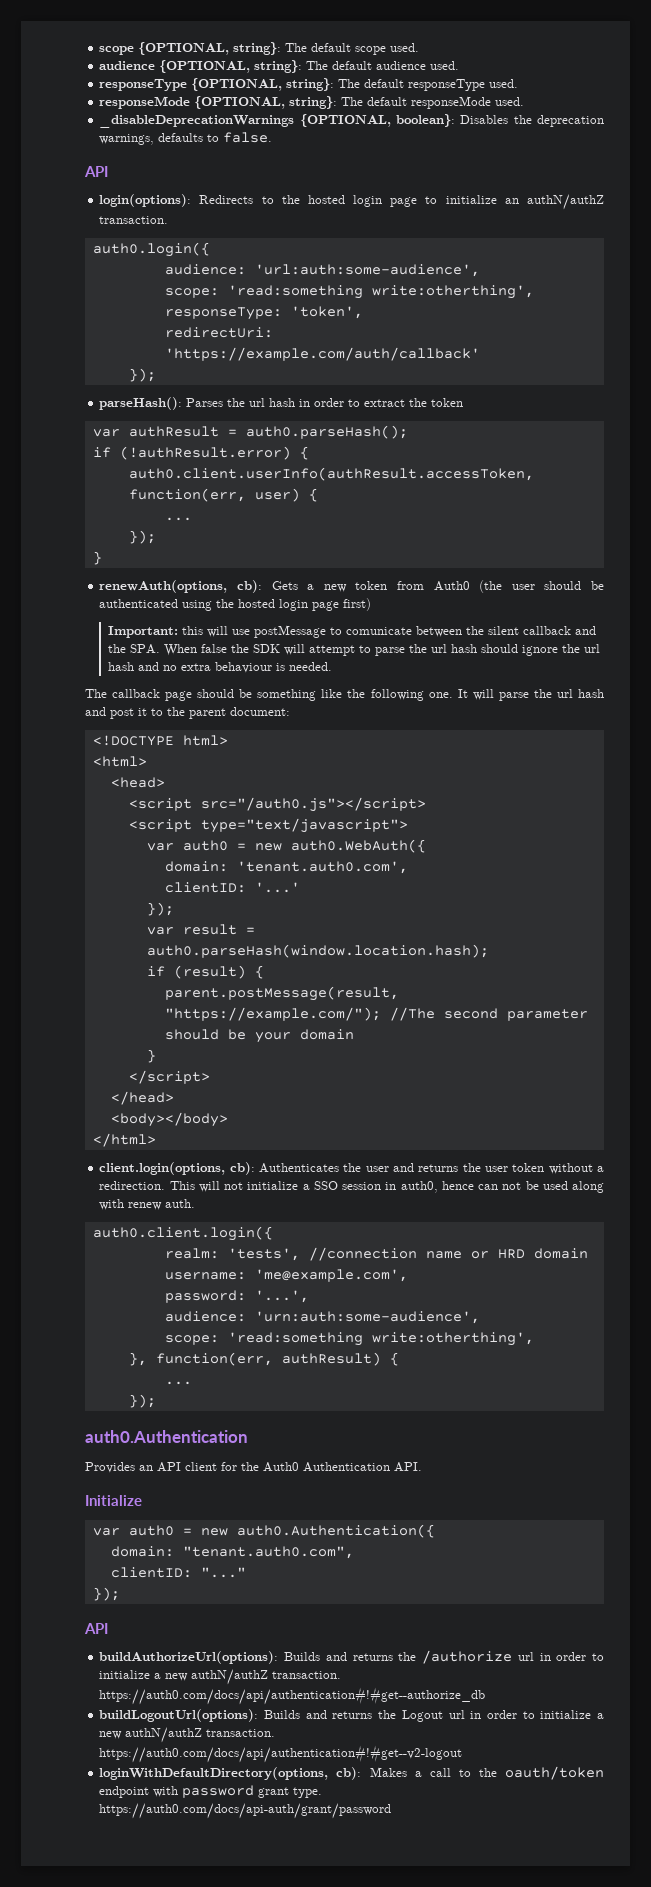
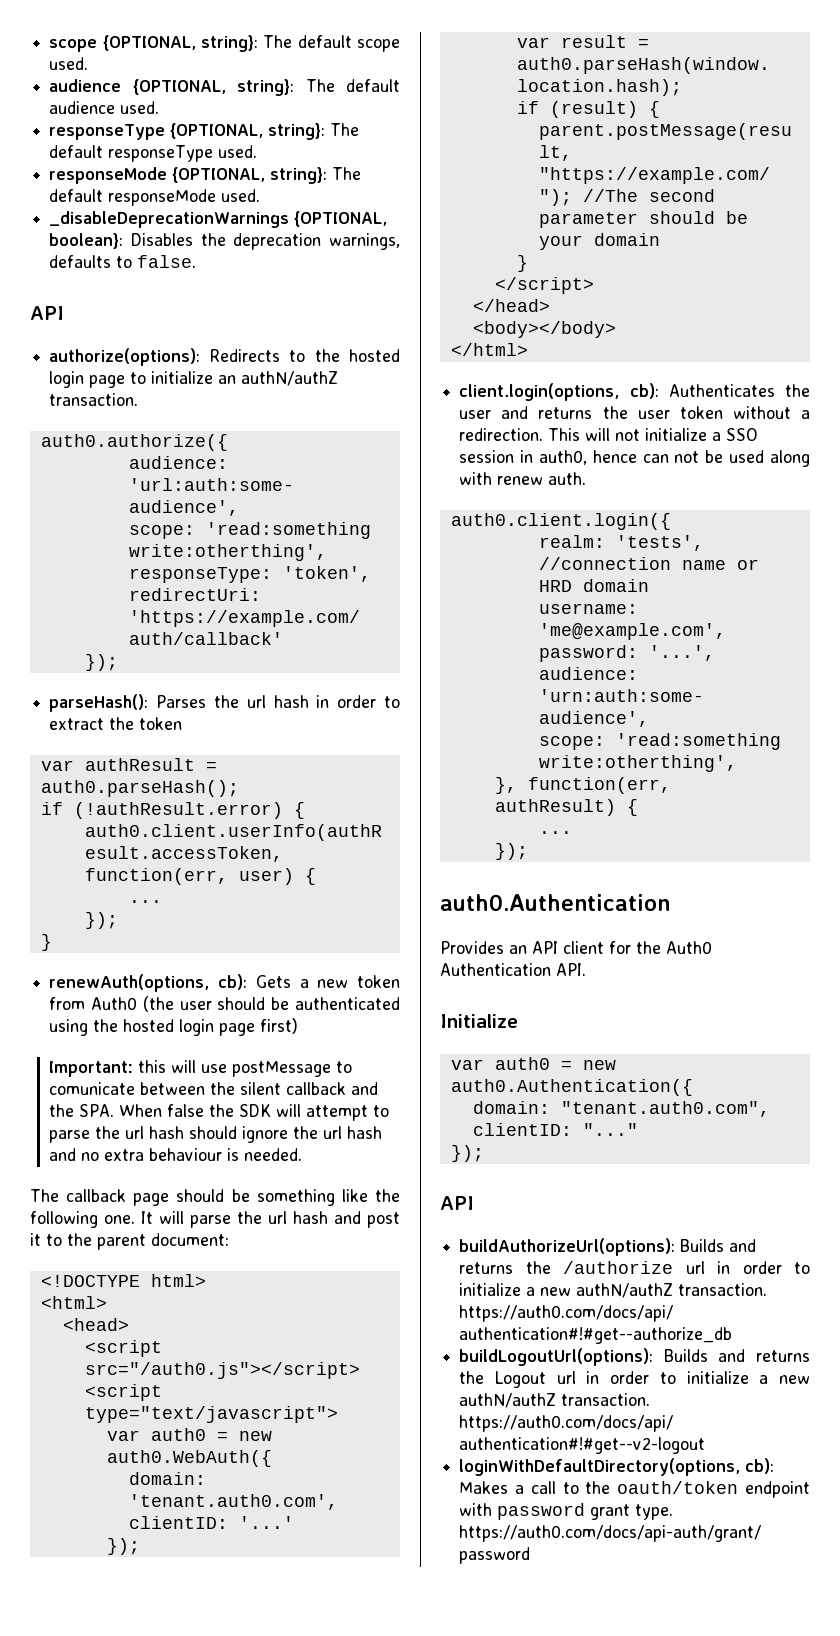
[99,194,192,207] login(options): -> [49,348,201,366] authorize(options):
[92,242,210,257] auth0.login({ -> [40,434,228,451] auth0.authorize({

